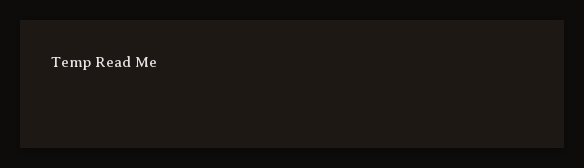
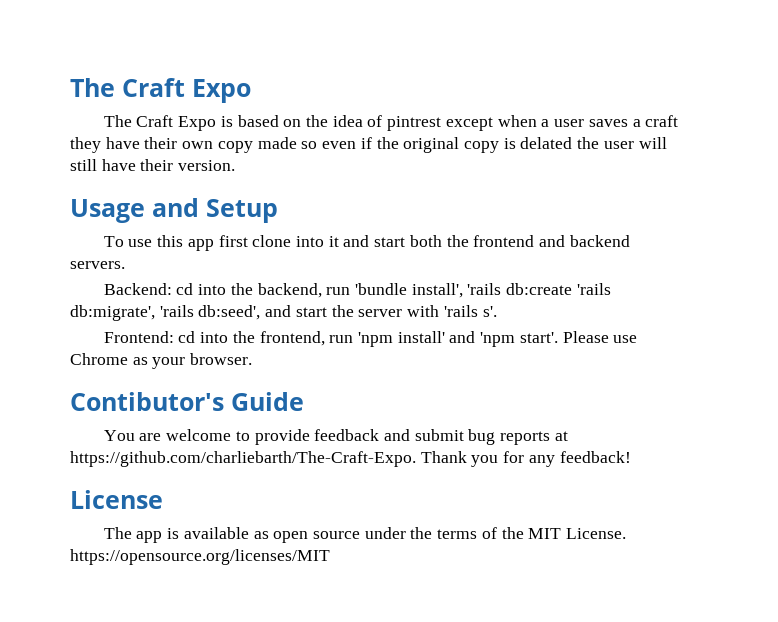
[51,56,158,70] Temp Read Me -> [70,78,251,103] [103,115,679,131] [70,137,667,153] [70,159,236,171] [70,198,278,223] [103,235,630,251] [70,261,125,269] [103,283,611,298] [70,305,497,321] [103,331,638,347] [70,353,253,369] [70,392,304,411] [103,429,568,445] [70,451,631,467] [70,490,163,509] [103,527,627,543] [70,549,330,565] The Craft Expo // The Craft Expo is based on the idea of pintrest except when a user saves a craft they have their own copy made so even if the original copy is delated the user will still have their version. // Usage and Setup // To use this app first clone into it and start both the frontend and backend servers. // Backend: cd into the backend, run 'bundle install', 'rails db:create 'rails db:migrate', 'rails db:seed', and start the server with 'rails s'. // Frontend: cd into the frontend, run 'npm install' and 'npm start'. Please use Chrome as your browser. // Contibutor's Guide // You are welcome to provide feedback and submit bug reports at https://github.com/charliebarth/The-Craft-Expo. Thank you for any feedback! // License // The app is available as open source under the terms of the MIT License. https://opensource.org/licenses/MIT

